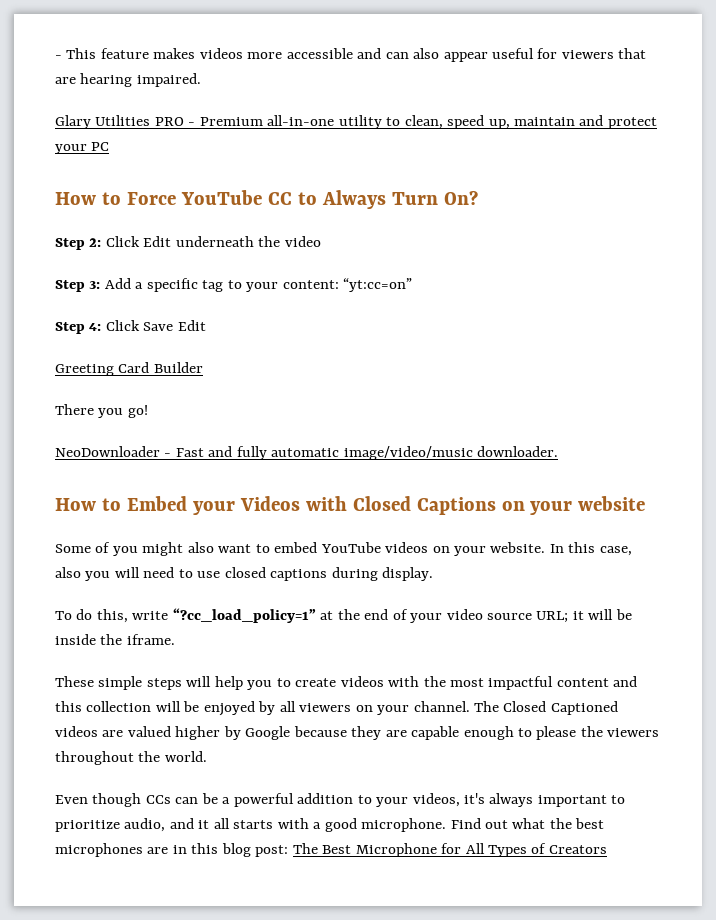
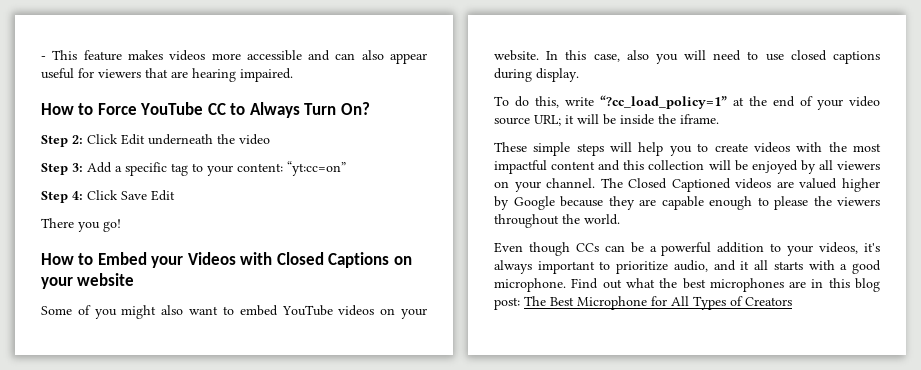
[55,115,657,129] [55,142,110,154] // Glary Utilities PRO - Premium all-in-one utility to clean, speed up, maintain and protect your PC -> (293, 75) none
[55,362,203,376] // Greeting Card Builder -> (175, 195) none
[55,446,559,460] // NeoDownloader - Fast and fully automatic image/video/music downloader. -> (121, 225) none

